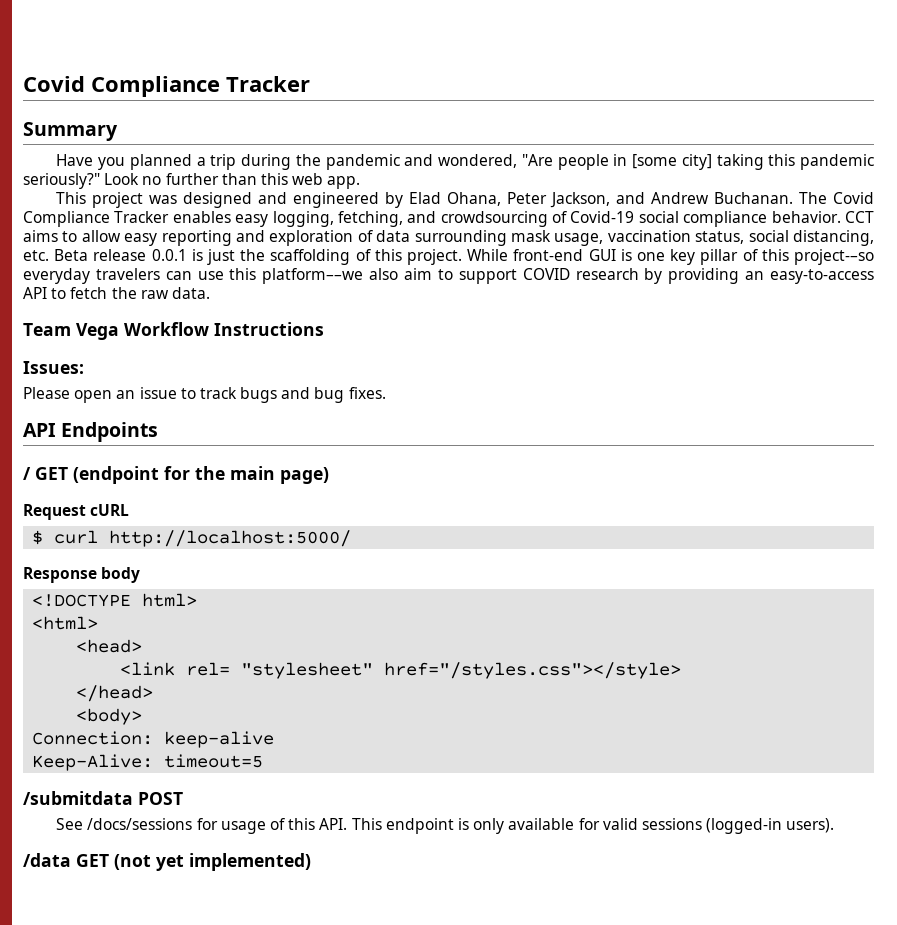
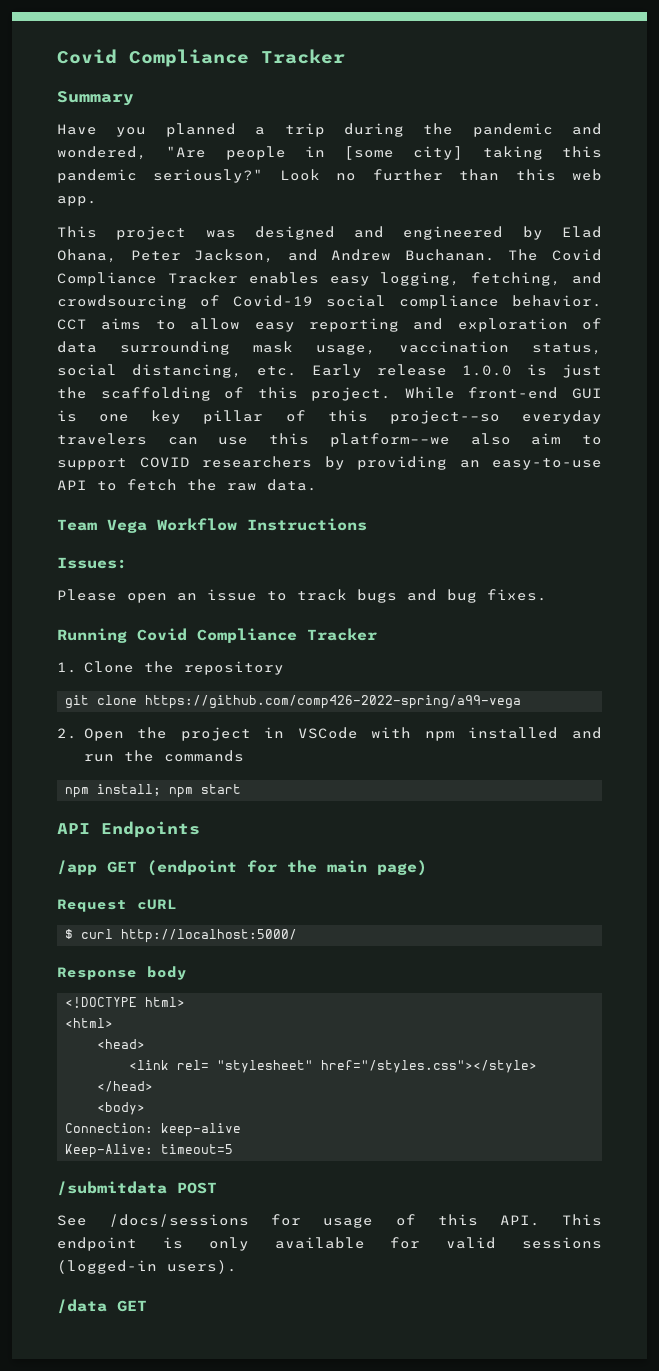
[54,249,187,261] Beta release 0.0.1 -> [312,364,512,378] Early release 1.0.0
[575,268,639,280] research -> [202,456,312,468] researchers
[770,269,875,284] easy-to-access -> [492,458,602,470] easy-to-use
(386, 393) none -> [57,628,377,643] [57,661,284,675] [65,695,522,709] [57,727,602,741] [83,750,244,762] [65,784,242,798] // Running Covid Compliance Tracker // 1. Clone the repository // git clone https://github.com/comp426-2022-spring/a99-vega // 2. Open the project in VSCode with npm installed and run the commands // npm install; npm start
[23,467,31,480] / -> [57,860,97,875] /app
[114,853,311,871] (not yet implemented) -> (147, 1306) none

